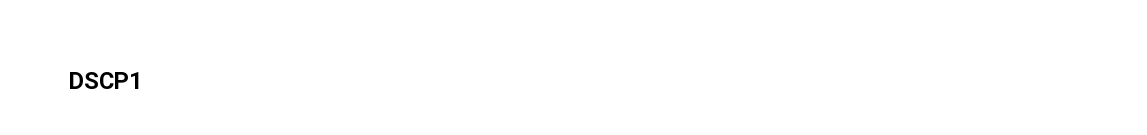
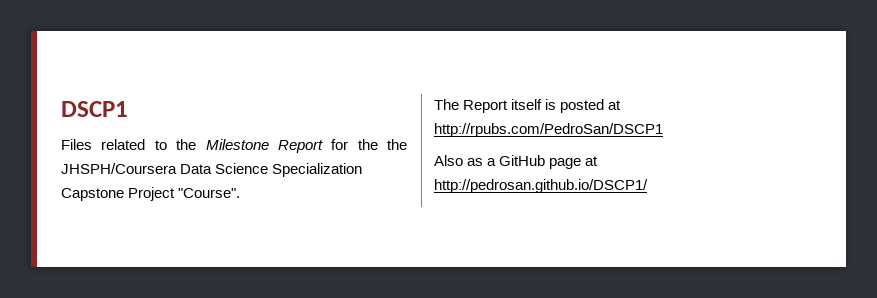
(142, 80) none -> [61,139,407,153] [61,163,363,177] [61,187,241,201] [434,99,622,113] [434,123,663,137] [434,155,599,169] [434,179,648,193] // Files related to the Milestone Report for the the JHSPH/Coursera Data Science Specialization Capstone Project "Course". // The Report itself is posted at http://rpubs.com/PedroSan/DSCP1 // Also as a GitHub page at http://pedrosan.github.io/DSCP1/

